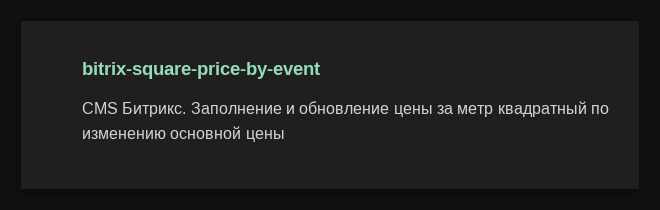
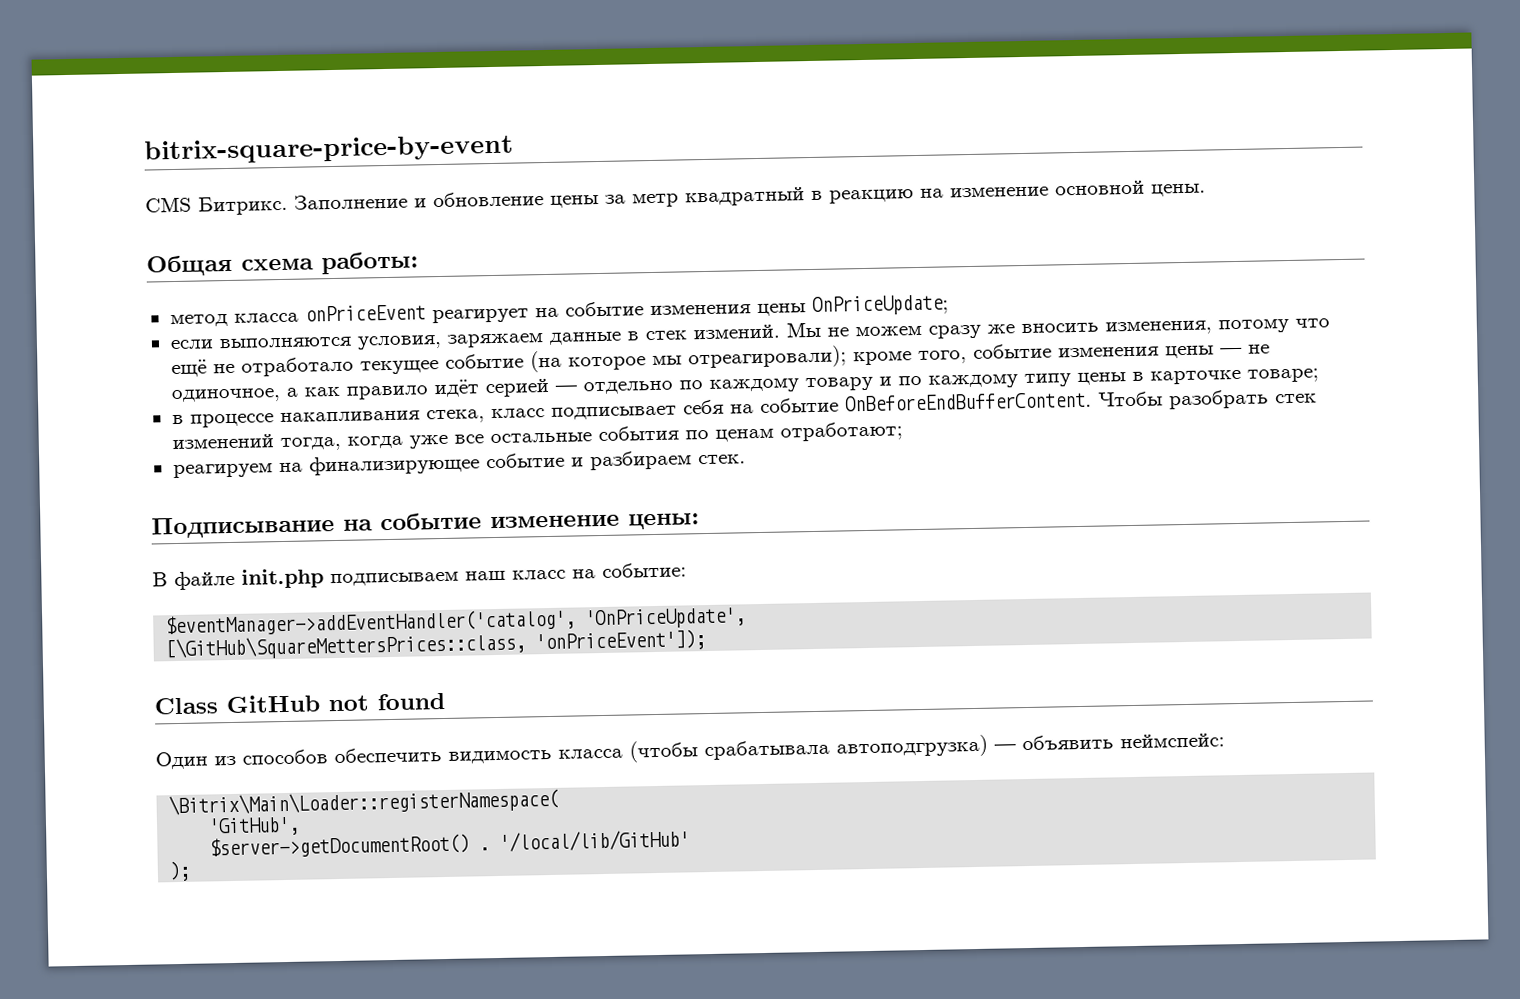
[590,105,609,114] [82,126,285,142] по изменению основной цены -> [811,179,1206,204] [146,251,419,277] [169,294,949,328] [169,318,1330,350] [170,343,1270,378] [170,368,1319,404] [171,389,1317,428] [171,421,903,452] [172,450,746,479] [151,512,700,539] [152,562,687,591] [165,607,747,637] [165,629,707,661] [154,692,445,715] [155,732,1225,770] [168,788,560,818] [208,816,301,837] [209,829,691,859] [169,860,192,882] в реакцию на изменение основной цены. // Общая схема работы: // метод класса onPriceEvent реагирует на событие изменения цены OnPriceUpdate; // если выполняются условия, заряжаем данные в стек измений. Мы не можем сразу же вносить изменения, потому что ещё не отработало текущее событие (на которое мы отреагировали); кроме того, событие изменения цены — не одиночное, а как правило идёт серией — отдельно по каждому товару и по каждому типу цены в карточке товаре; // в процессе накапливания стека, класс подписывает себя на событие OnBeforeEndBufferContent. Чтобы разобрать стек изменений тогда, когда уже все остальные события по ценам отработают; // реагируем на финализирующее событие и разбираем стек. // Подписывание на событие изменение цены: // В файле init.php подписываем наш класс на событие: // $eventManager->addEventHandler('catalog', 'OnPriceUpdate', // [\GitHub\SquareMettersPrices::class, 'onPriceEvent']); // Class GitHub not found // Один из способов обеспечить видимость класса (чтобы срабатывала автоподгрузка) — объявить неймспейс: // \Bitrix\Main\Loader::registerNamespace( // 'GitHub', // $server->getDocumentRoot() . '/local/lib/GitHub' // );

